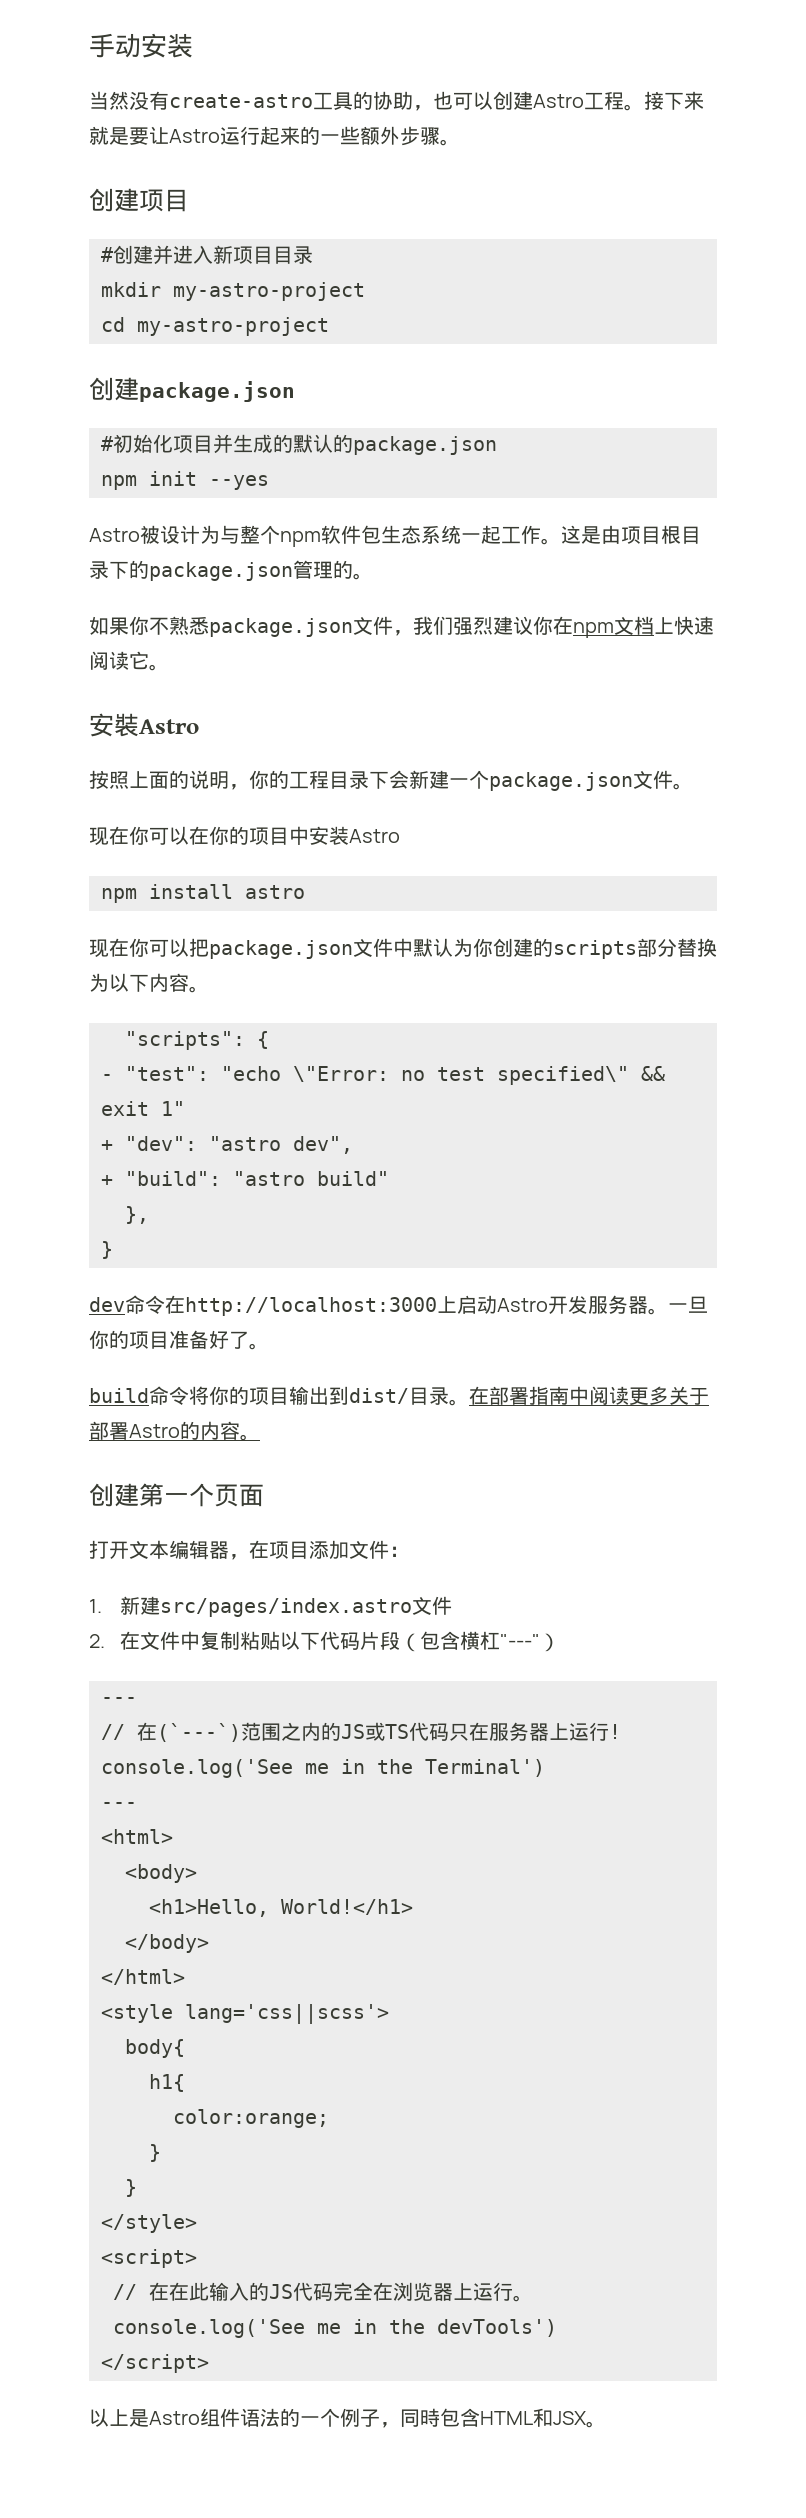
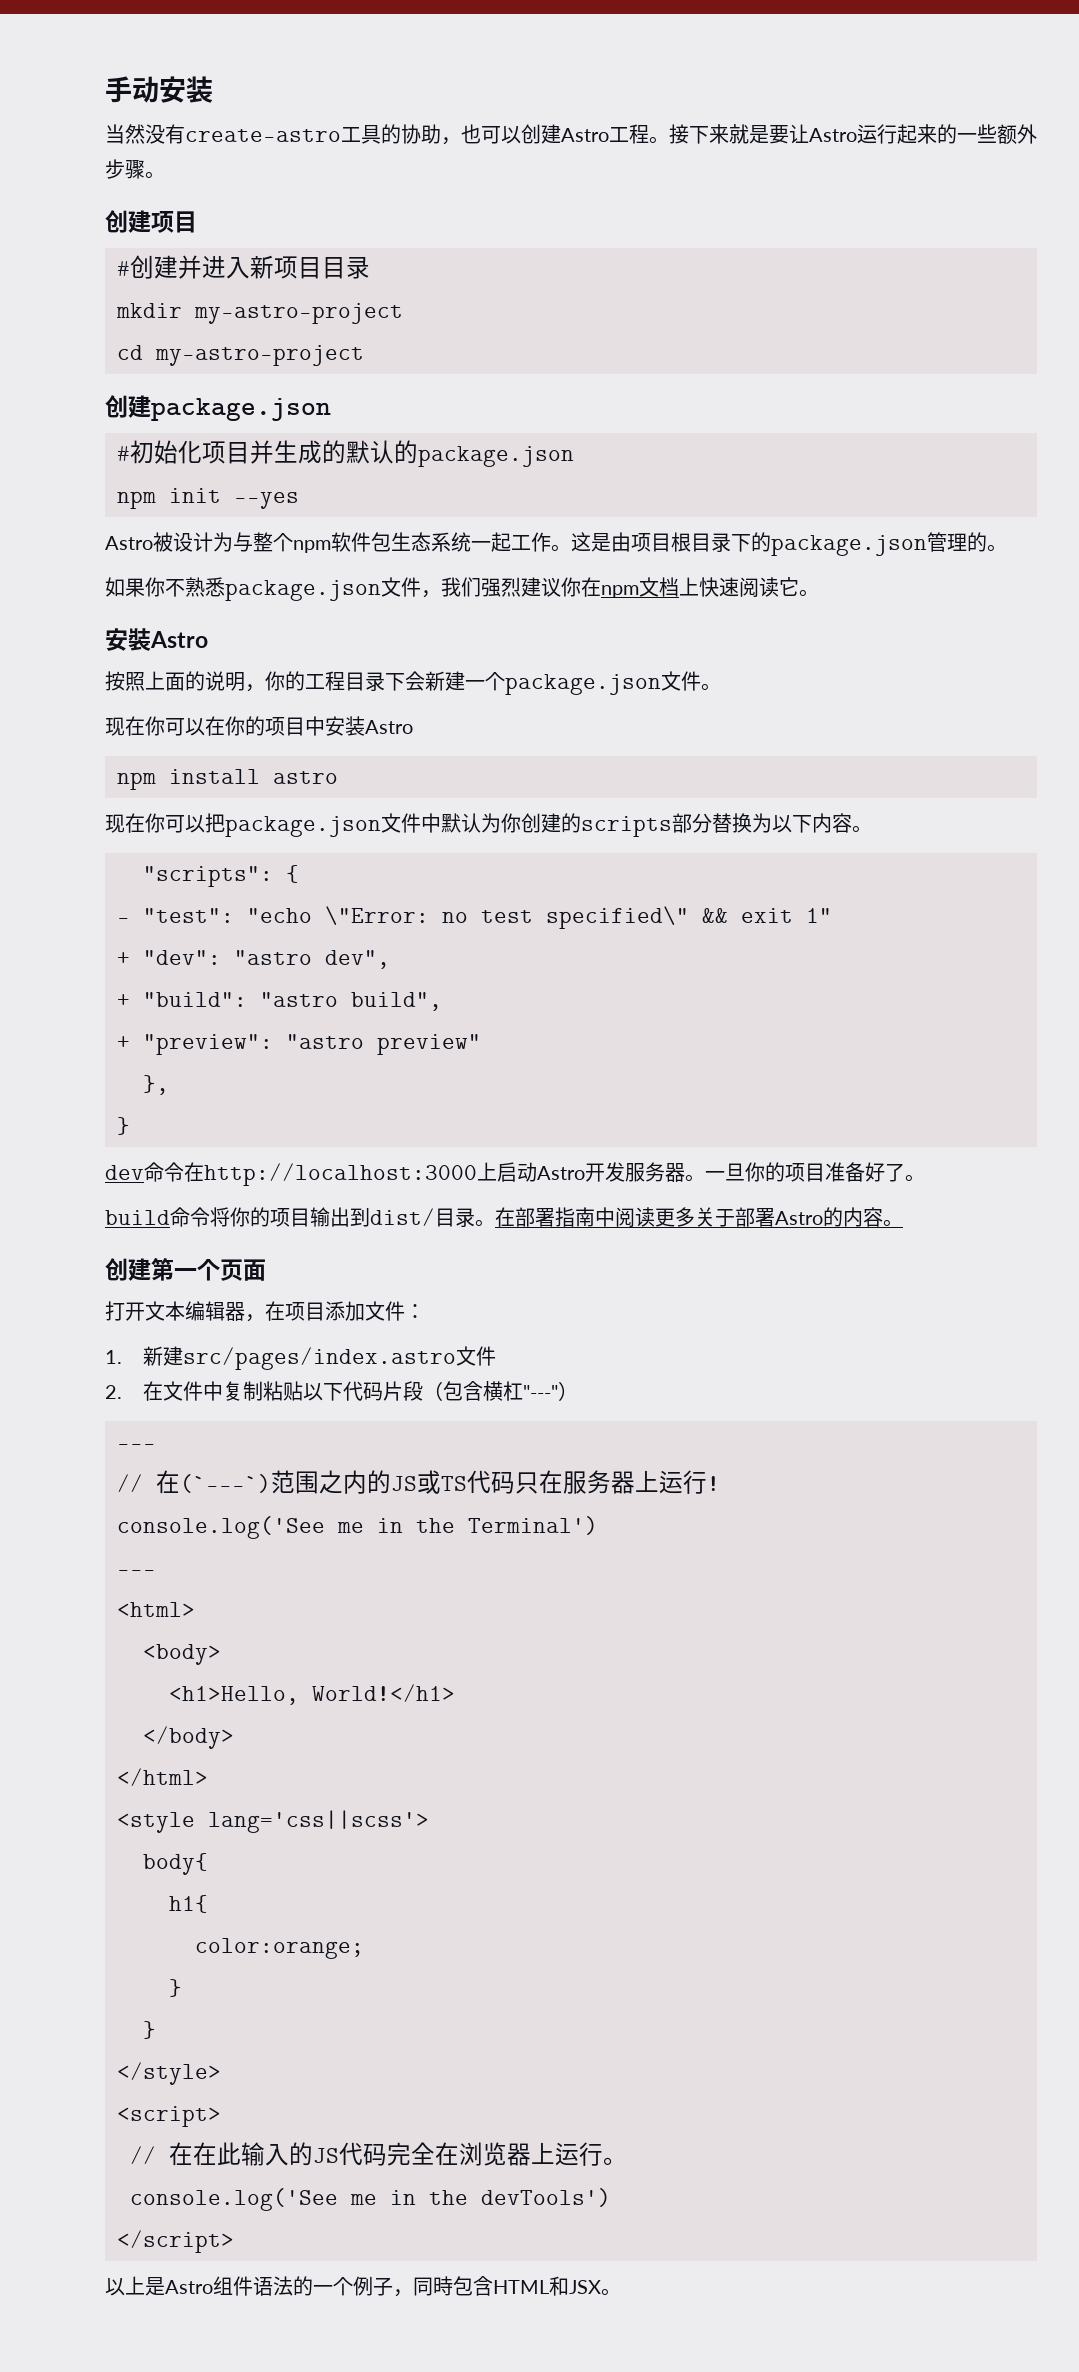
[317,1171,389,1186] build" -> [351,992,442,1011] [117,1034,481,1055] build", // + "preview": "astro preview"

